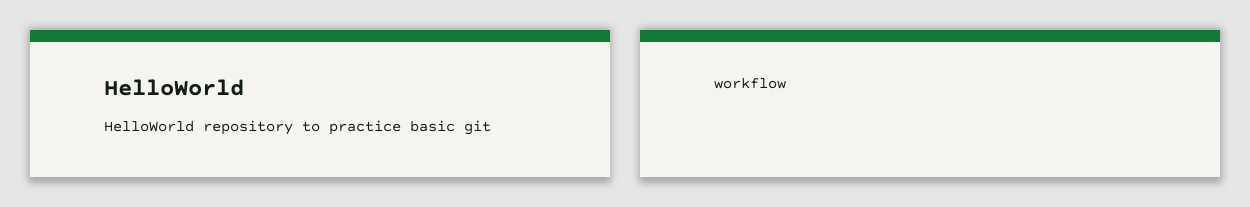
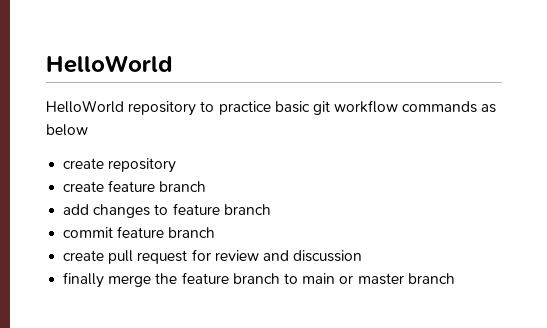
(786, 83) none -> [402,101,497,113] [46,124,88,136] [63,158,177,173] [63,180,207,192] [63,203,271,218] [63,226,216,238] [63,249,363,264] [63,272,455,288] commands as below // create repository // create feature branch // add changes to feature branch // commit feature branch // create pull request for review and discussion // finally merge the feature branch to main or master branch

